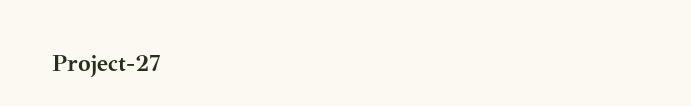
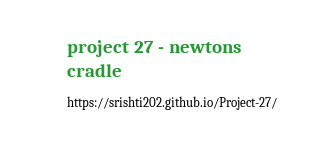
[52,55,161,77] Project-27 -> [67,40,241,57] [67,64,122,77] [67,96,277,110] project 27 - newtons cradle // https://srishti202.github.io/Project-27/

